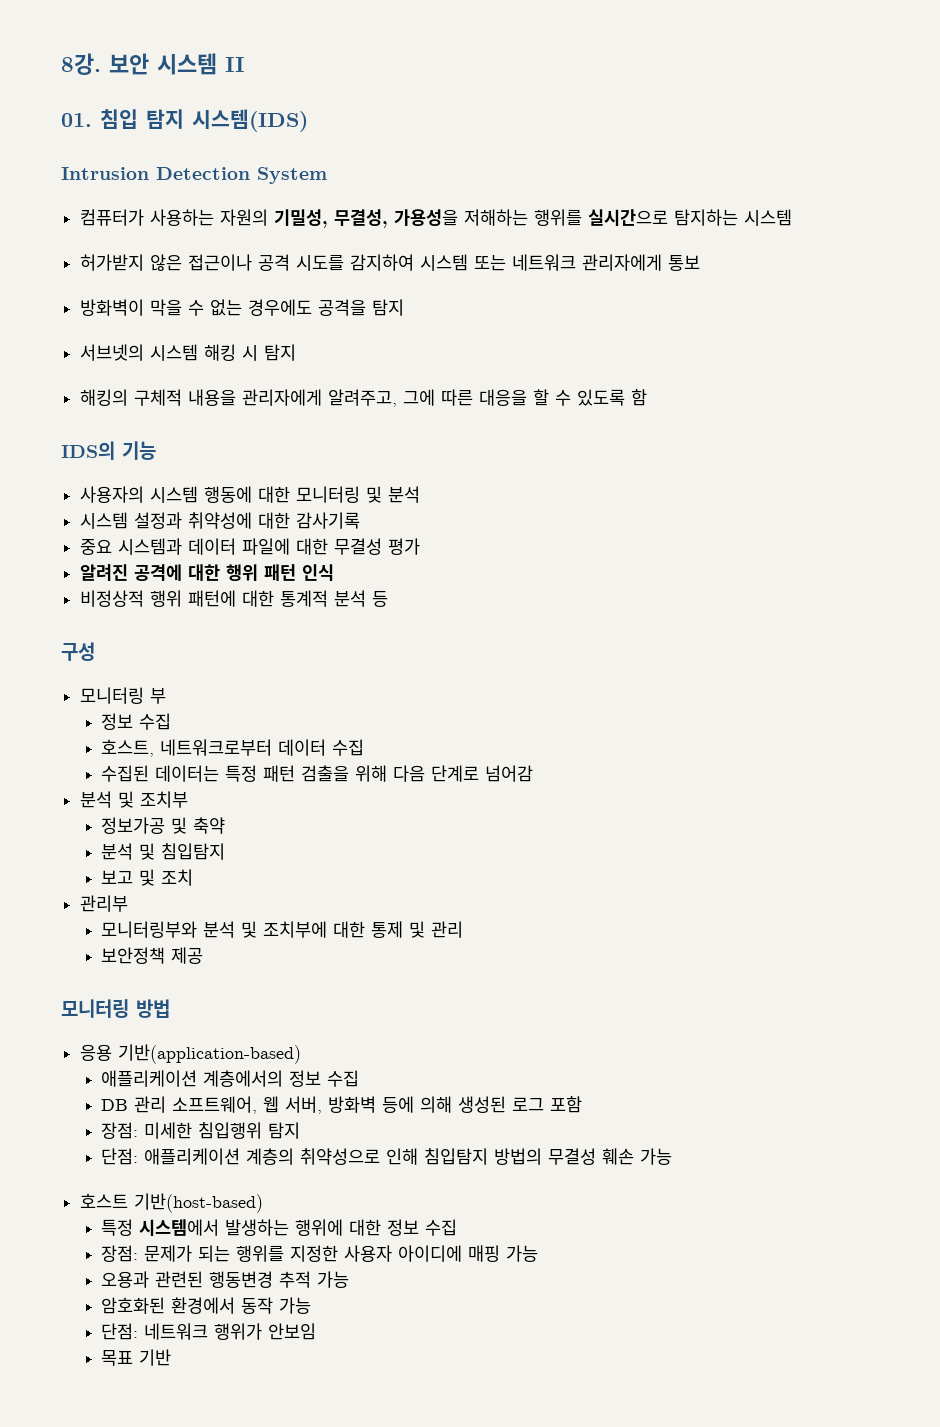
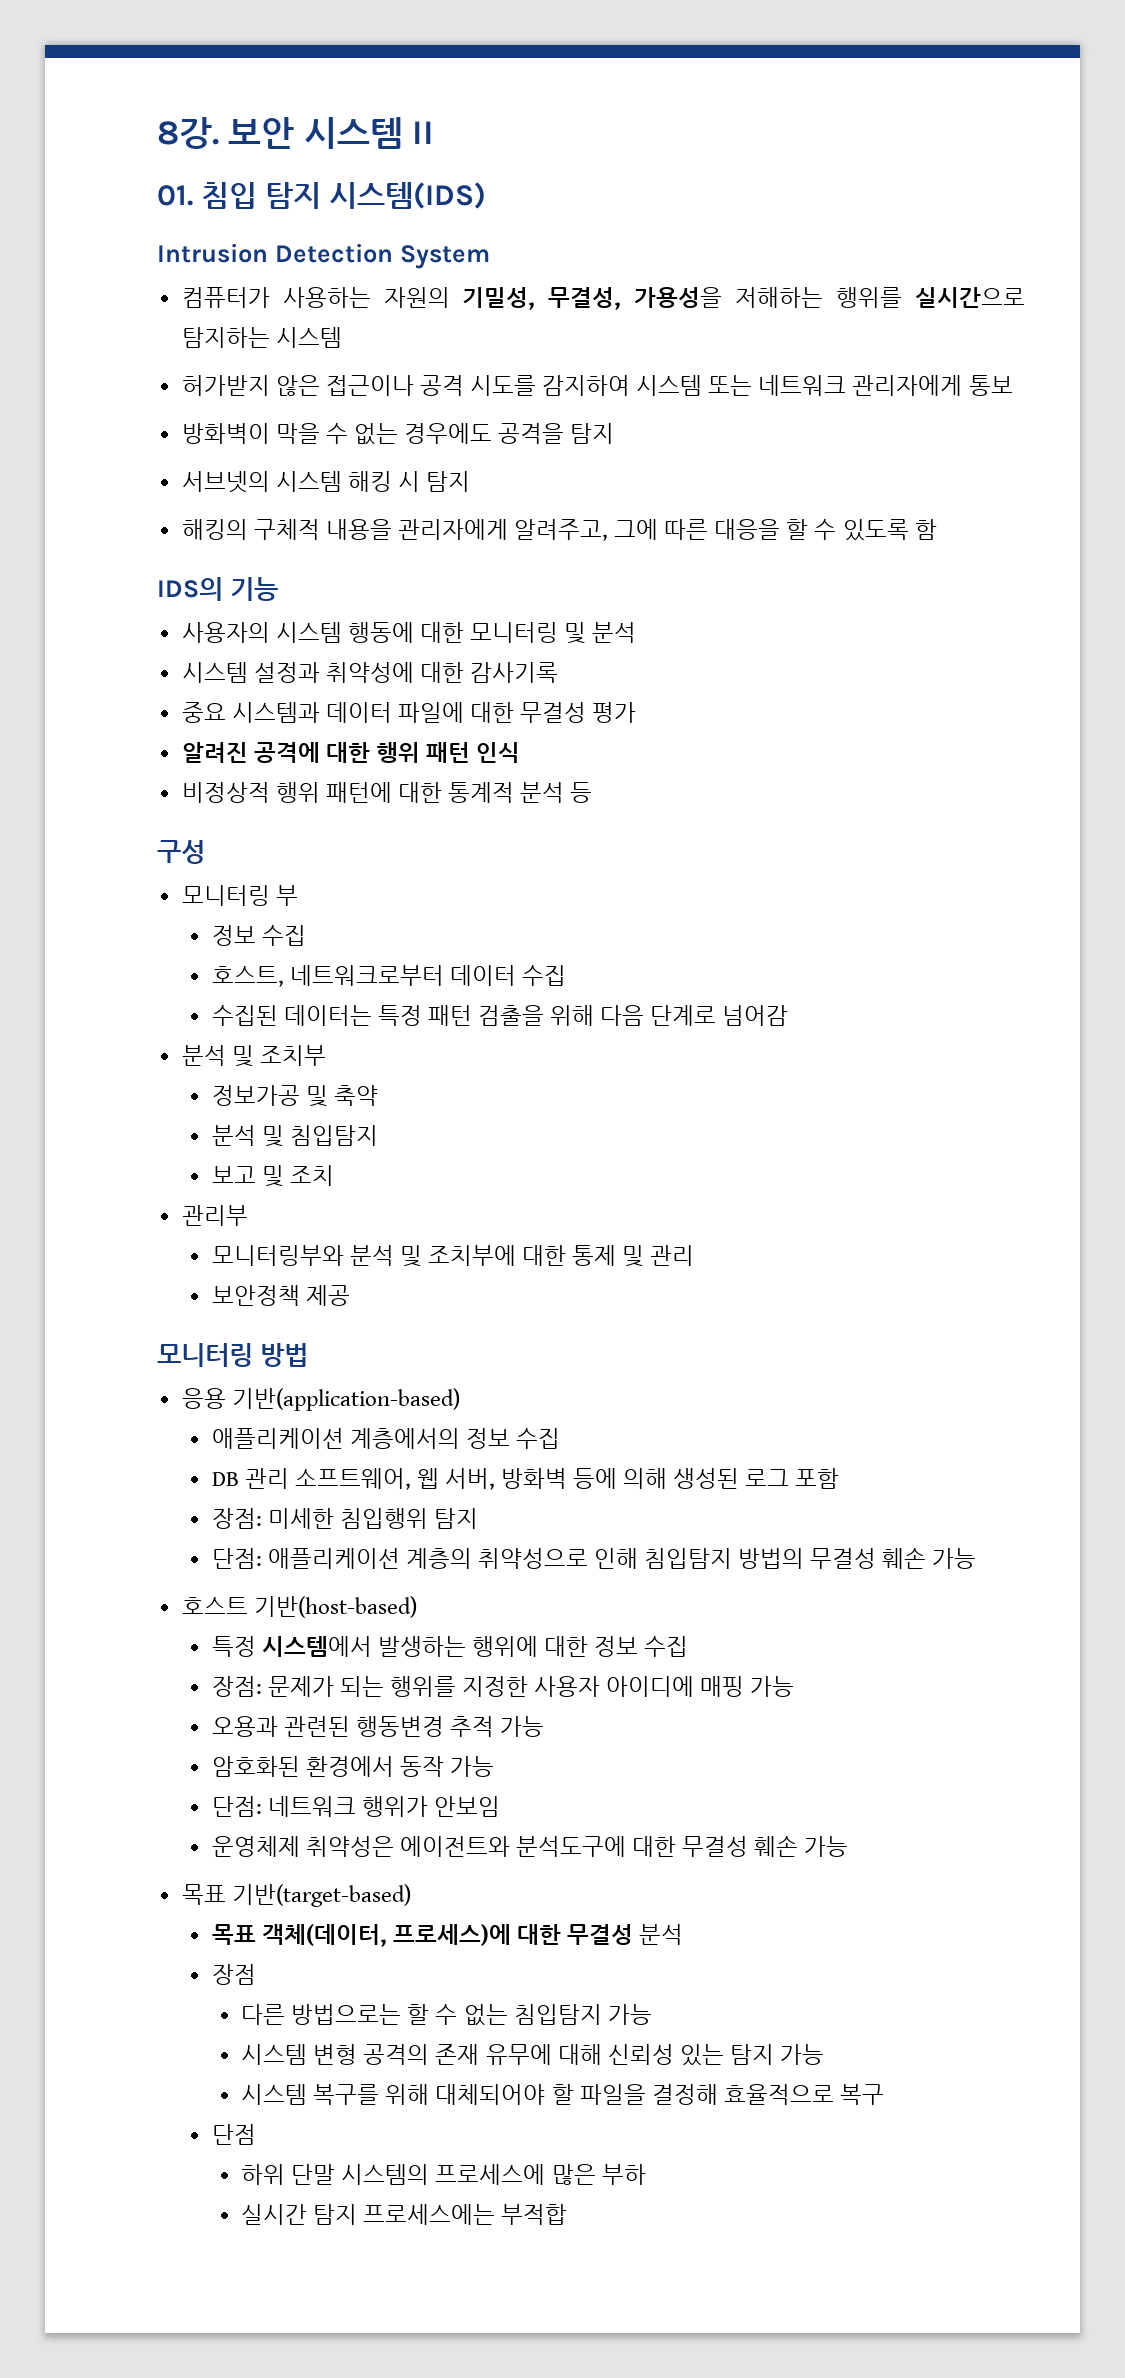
[101,1349,172,1366] 목표 기반 -> [211,1835,849,1857] [181,1884,411,1907] [211,1924,683,1947] [211,1964,256,1985] [241,2004,652,2026] [241,2044,824,2066] [241,2084,884,2105] [211,2124,256,2145] [241,2164,646,2185] [241,2204,568,2225] 운영체제 취약성은 에이전트와 분석도구에 대한 무결성 훼손 가능 // 목표 기반(target-based) // 목표 객체(데이터, 프로세스)에 대한 무결성 분석 // 장점 // 다른 방법으로는 할 수 없는 침입탐지 가능 // 시스템 변형 공격의 존재 유무에 대해 신뢰성 있는 탐지 가능 // 시스템 복구를 위해 대체되어야 할 파일을 결정해 효율적으로 복구 // 단점 // 하위 단말 시스템의 프로세스에 많은 부하 // 실시간 탐지 프로세스에는 부적합

